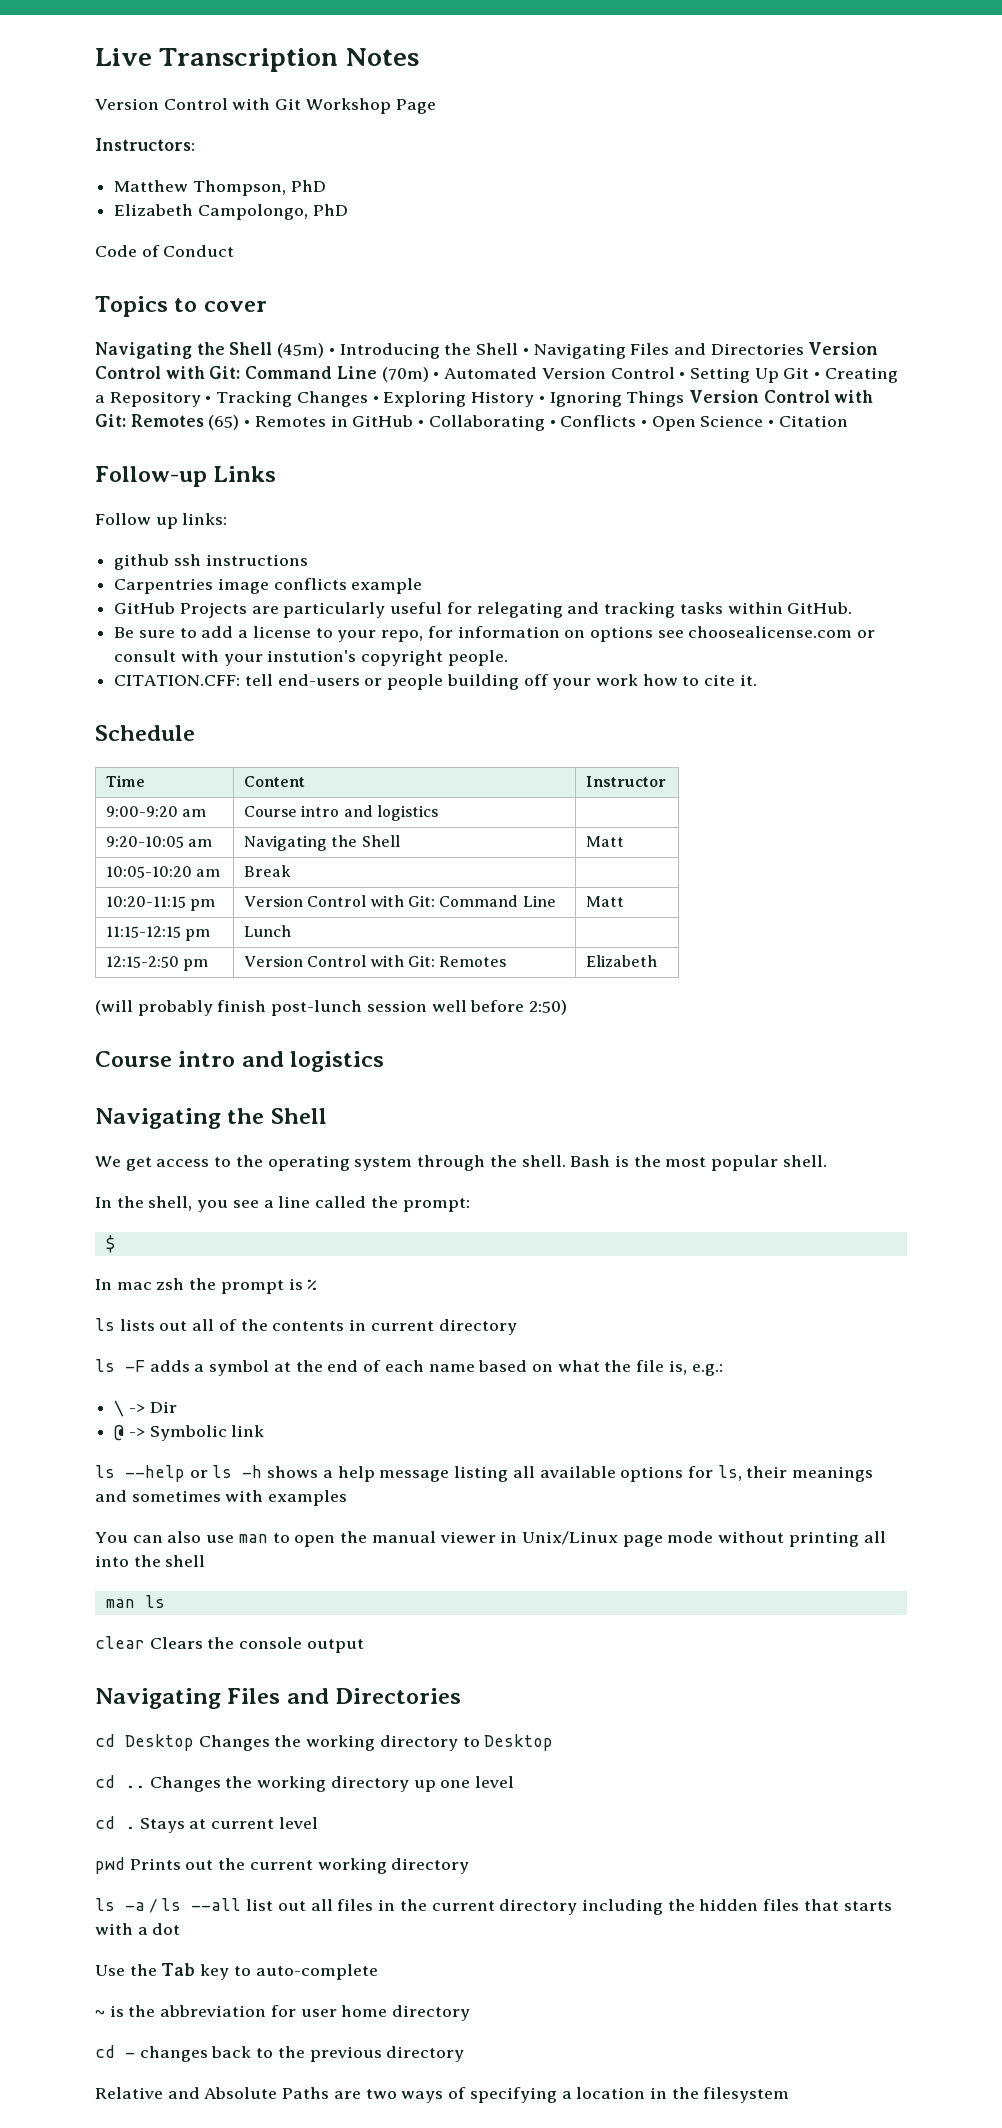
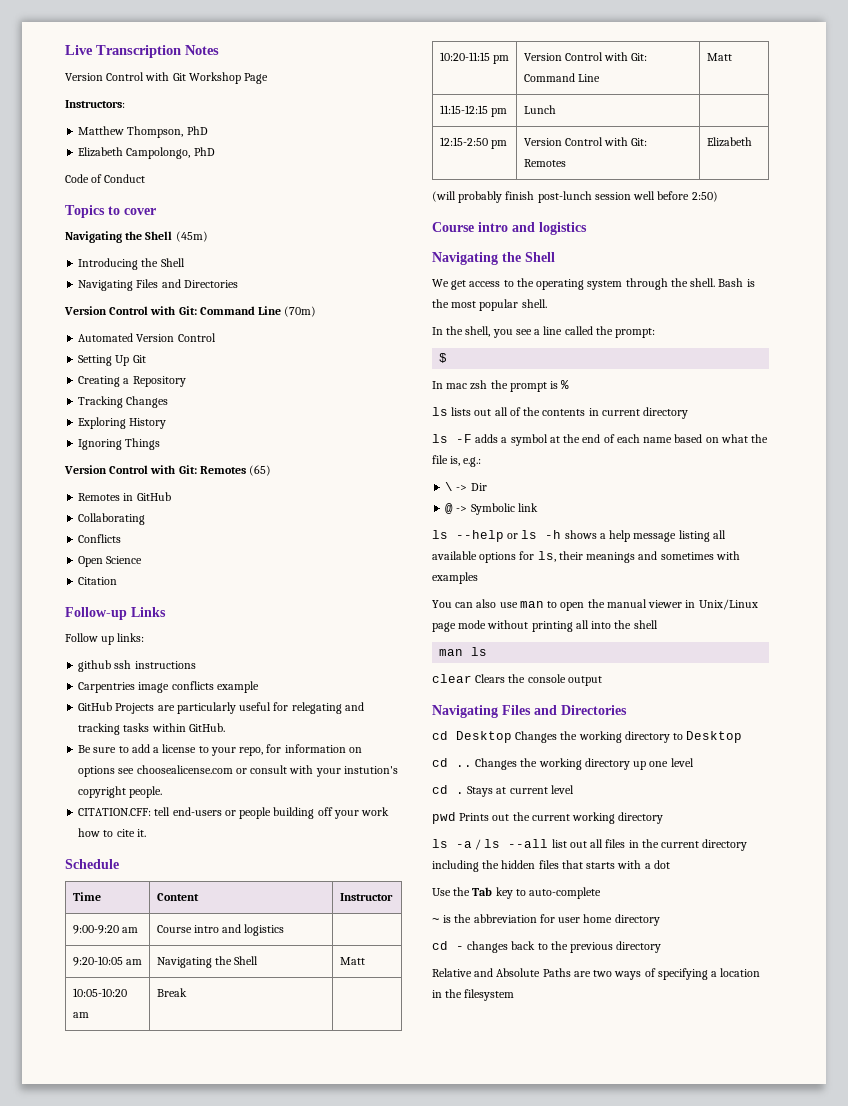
[328,348,335,355] • -> (208, 236) //
[522,343,804,359] • Navigating Files and Directories -> [78,279,238,291] // Navigating Files and Directories //
[433,372,440,379] • -> (317, 311) //
[679,372,686,379] • -> (216, 337) //
[814,372,821,379] • -> (146, 359) //
[205,396,212,403] • -> (186, 381) //
[372,396,379,403] • -> (169, 402) //
[538,396,545,403] • -> (167, 423) //
(685, 399) none -> (161, 444) //
[244,420,251,427] • -> (272, 470) //
[418,420,425,427] • -> (171, 496) //
[549,420,556,427] • -> (146, 519) //
[640,420,647,427] • -> (122, 538) //
[768,420,775,427] • -> (143, 560) //

